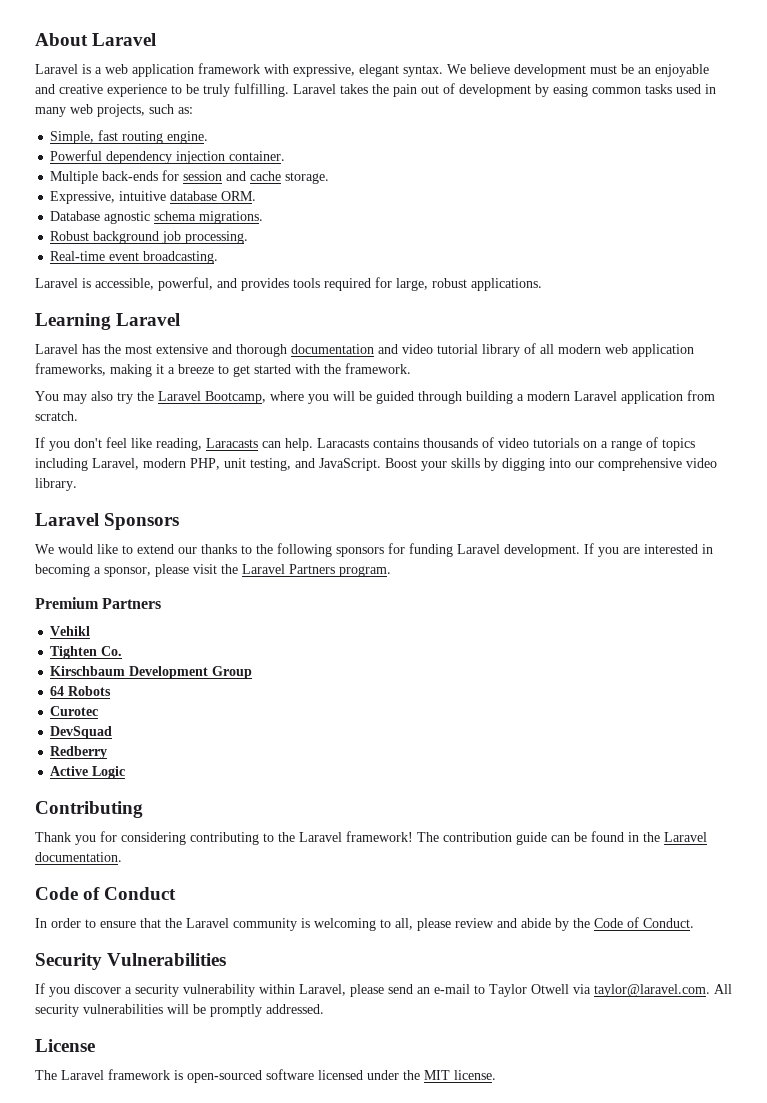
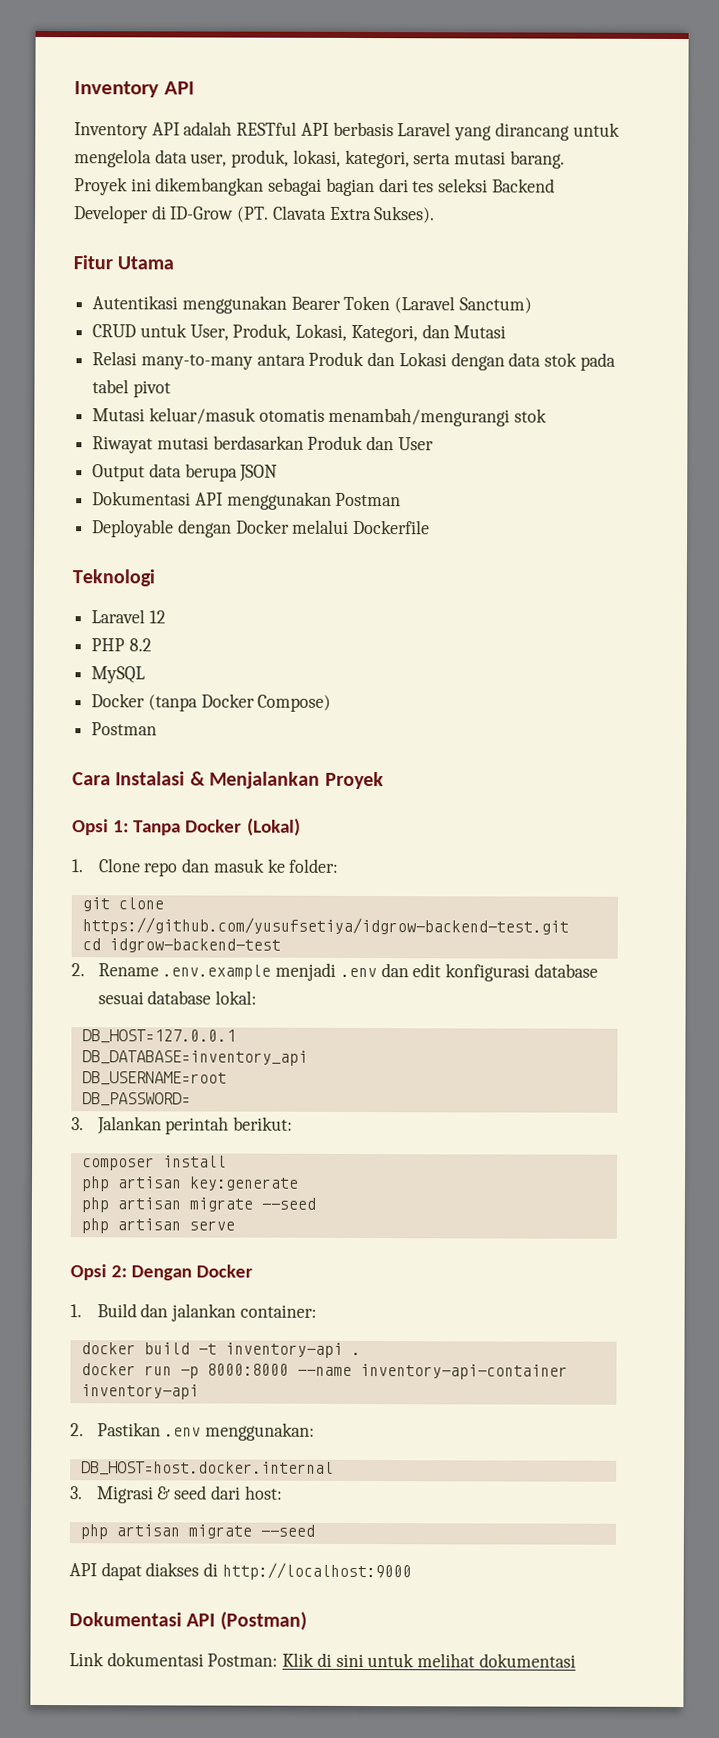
[35,33,157,46] [35,63,709,77] [35,83,716,97] [35,104,193,117] [50,130,209,144] [50,150,286,164] [50,170,330,184] [50,191,257,204] [50,211,264,224] [50,231,249,244] [50,251,219,264] [35,277,542,291] [35,313,181,330] [35,343,694,357] [35,363,411,377] [35,390,715,404] [35,411,78,421] [35,437,695,451] [35,458,717,471] [35,478,77,491] [35,513,180,530] [35,543,713,557] [35,564,391,577] [35,597,162,609] [50,626,91,636] [50,646,123,659] [50,666,253,679] [50,686,112,696] [50,706,99,716] [50,726,113,739] [50,746,108,759] [50,766,126,779] [35,801,143,818] [35,831,707,845] [35,852,122,862] [35,887,177,900] [35,917,694,931] [35,953,227,970] [35,983,732,997] [35,1004,324,1017] [35,1039,95,1052] [35,1069,496,1083] About Laravel // Laravel is a web application framework with expressive, elegant syntax. We believe development must be an enjoyable and creative experience to be truly fulfilling. Laravel takes the pain out of development by easing common tasks used in many web projects, such as: // Simple, fast routing engine. // Powerful dependency injection container. // Multiple back-ends for session and cache storage. // Expressive, intuitive database ORM. // Database agnostic schema migrations. // Robust background job processing. // Real-time event broadcasting. // Laravel is accessible, powerful, and provides tools required for large, robust applications. // Learning Laravel // Laravel has the most extensive and thorough documentation and video tutorial library of all modern web application frameworks, making it a breeze to get started with the framework. // You may also try the Laravel Bootcamp, where you will be guided through building a modern Laravel application from scratch. // If you don't feel like reading, Laracasts can help. Laracasts contains thousands of video tutorials on a range of topics including Laravel, modern PHP, unit testing, and JavaScript. Boost your skills by digging into our comprehensive video library. // Laravel Sponsors // We would like to extend our thanks to the following sponsors for funding Laravel development. If you are interested in becoming a sponsor, please visit the Laravel Partners program. // Premium Partners // Vehikl // Tighten Co. // Kirschbaum Development Group // 64 Robots // Curotec // DevSquad // Redberry // Active Logic // Contributing // Thank you for considering contributing to the Laravel framework! The contribution guide can be found in the Laravel documentation. // Code of Conduct // In order to ensure that the Laravel community is welcoming to all, please review and abide by the Code of Conduct. // Security Vulnerabilities // If you discover a security vulnerability within Laravel, please send an e-mail to Taylor Otwell via taylor@laravel.com. All security vulnerabilities will be promptly addressed. // License // The Laravel framework is open-sourced software licensed under the MIT license. -> [74,81,195,98] [74,121,620,141] [74,149,565,169] [74,177,555,197] [74,205,436,224] [73,255,175,270] [92,295,532,314] [92,323,507,343] [92,351,616,371] [92,379,171,398] [92,407,548,427] [92,435,434,454] [92,463,279,482] [92,491,402,510] [92,519,431,538] [72,569,155,587] [91,609,166,624] [91,638,152,652] [91,666,146,684] [91,693,332,712] [91,722,158,736] [72,771,384,790] [72,817,301,836] [71,858,340,877] [81,897,164,912] [81,917,569,936] [81,938,281,953] [71,962,598,982] [97,990,258,1005] [81,1029,236,1044] [81,1050,308,1066] [81,1071,227,1086] [81,1092,191,1107] [71,1116,294,1135] [81,1155,227,1171] [80,1176,299,1192] [80,1197,316,1213] [80,1218,235,1234] [70,1264,254,1281] [70,1303,317,1322] [80,1342,361,1358] [80,1363,568,1380] [80,1384,199,1400] [70,1422,316,1441] [80,1461,334,1476] [70,1485,283,1504] [79,1524,315,1540] [69,1562,412,1581] [69,1611,307,1631] [69,1652,576,1668] Inventory API // Inventory API adalah RESTful API berbasis Laravel yang dirancang untuk mengelola data user, produk, lokasi, kategori, serta mutasi barang. Proyek ini dikembangkan sebagai bagian dari tes seleksi Backend Developer di ID-Grow (PT. Clavata Extra Sukses). // Fitur Utama // Autentikasi menggunakan Bearer Token (Laravel Sanctum) // CRUD untuk User, Produk, Lokasi, Kategori, dan Mutasi // Relasi many-to-many antara Produk dan Lokasi dengan data stok pada tabel pivot // Mutasi keluar/masuk otomatis menambah/mengurangi stok // Riwayat mutasi berdasarkan Produk dan User // Output data berupa JSON // Dokumentasi API menggunakan Postman // Deployable dengan Docker melalui Dockerfile // Teknologi // Laravel 12 // PHP 8.2 // MySQL // Docker (tanpa Docker Compose) // Postman // Cara Instalasi & Menjalankan Proyek // Opsi 1: Tanpa Docker (Lokal) // 1. Clone repo dan masuk ke folder: // git clone https://github.com/yusufsetiya/idgrow-backend-test.git // cd idgrow-backend-test // 2. Rename .env.example menjadi .env dan edit konfigurasi database sesuai database lokal: // DB_HOST=127.0.0.1 // DB_DATABASE=inventory_api // DB_USERNAME=root // DB_PASSWORD= // 3. Jalankan perintah berikut: // composer install // php artisan key:generate // php artisan migrate --seed // php artisan serve // Opsi 2: Dengan Docker // 1. Build dan jalankan container: // docker build -t inventory-api . // docker run -p 8000:8000 --name inventory-api-container inventory-api // 2. Pastikan .env menggunakan: // DB_HOST=host.docker.internal // 3. Migrasi & seed dari host: // php artisan migrate --seed // API dapat diakses di http://localhost:9000 // Dokumentasi API (Postman) // Link dokumentasi Postman: Klik di sini untuk melihat dokumentasi

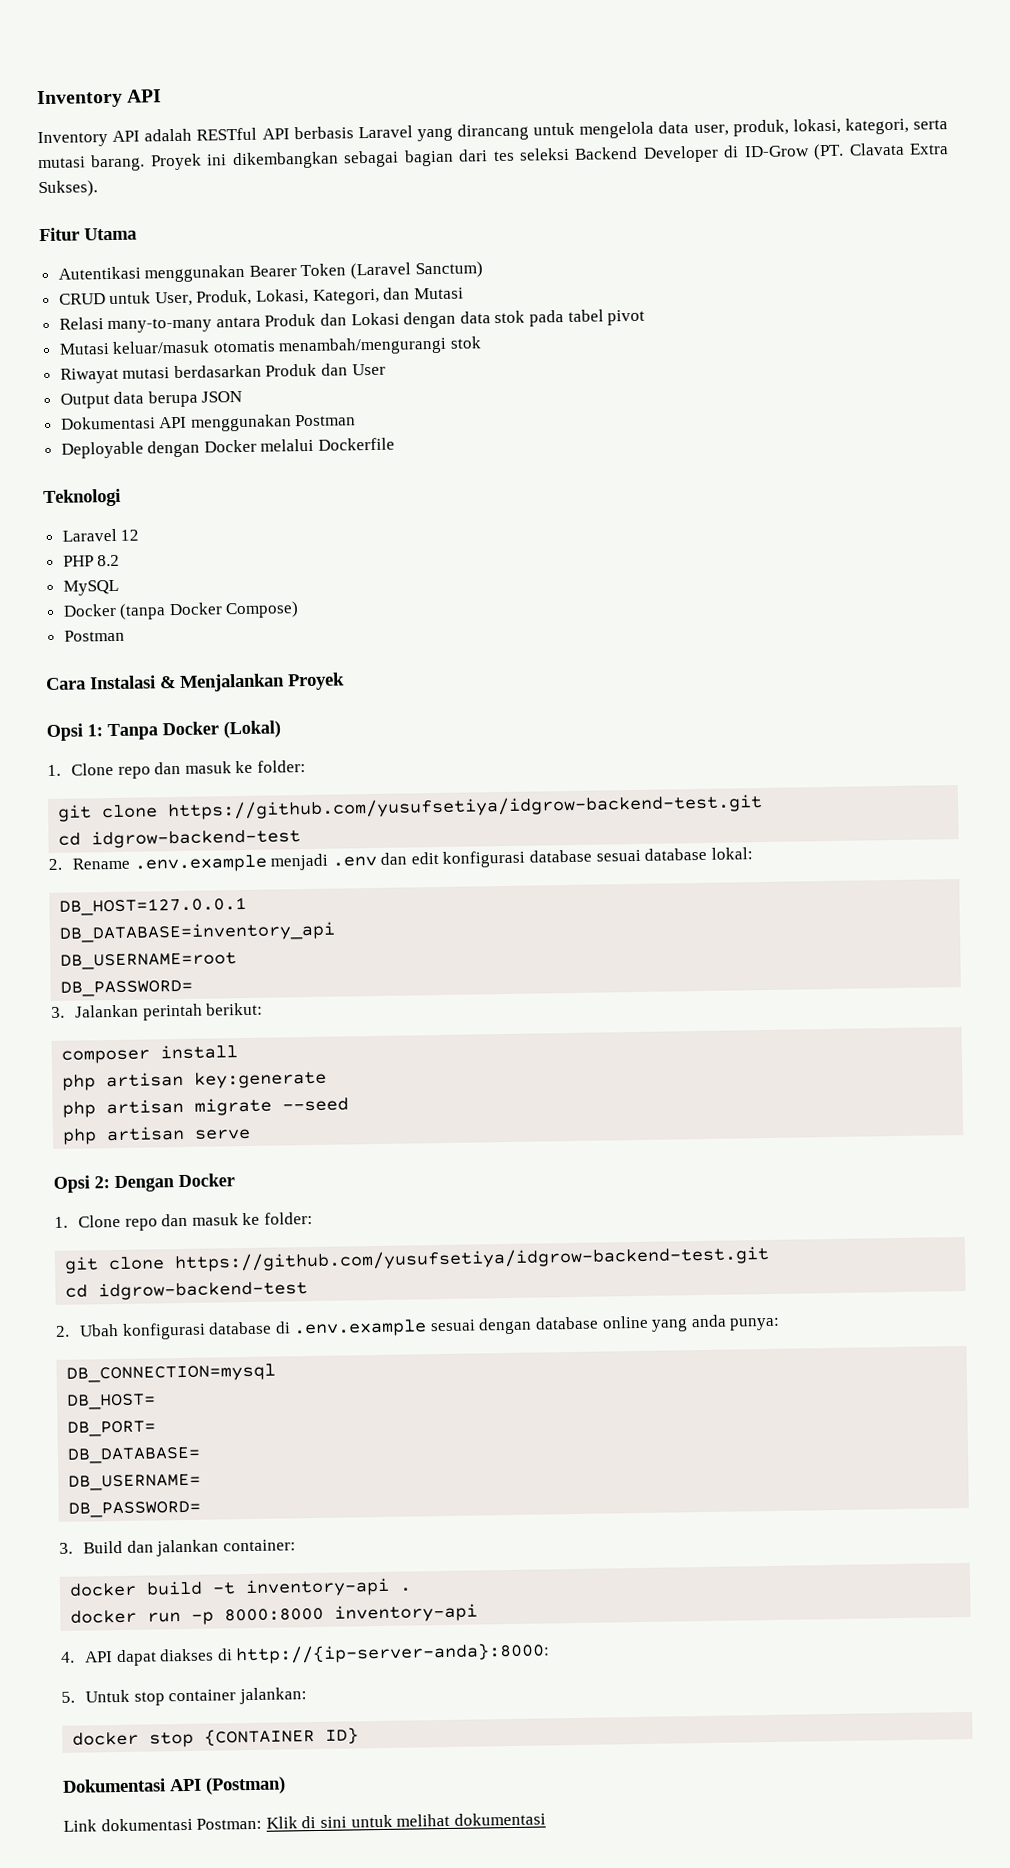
(82, 1311) none -> [77,1211,313,1231] [64,1245,771,1274] [65,1280,309,1301] [55,1314,781,1340] [66,1363,277,1383] [67,1393,157,1410] [67,1420,157,1437] [67,1446,202,1464] [68,1473,202,1491] [68,1500,202,1518] [59,1542,73,1554] Clone repo dan masuk ke folder: // git clone https://github.com/yusufsetiya/idgrow-backend-test.git // cd idgrow-backend-test // 2. Ubah konfigurasi database di .env.example sesuai dengan database online yang anda punya: // DB_CONNECTION=mysql // DB_HOST= // DB_PORT= // DB_DATABASE= // DB_USERNAME= // DB_PASSWORD= // 3.
[296,1364,568,1380] --name inventory-api-container -> (325, 1614) none
[70,1422,316,1441] [80,1461,334,1476] [70,1485,283,1504] [79,1524,315,1540] [69,1562,412,1581] 2. Pastikan .env menggunakan: // DB_HOST=host.docker.internal // 3. Migrasi & seed dari host: // php artisan migrate --seed // API dapat diakses di http://localhost:9000 -> [60,1642,551,1667] [61,1687,307,1706] [72,1727,360,1748] 4. API dapat diakses di http://{ip-server-anda}:8000: // 5. Untuk stop container jalankan: // docker stop {CONTAINER ID}

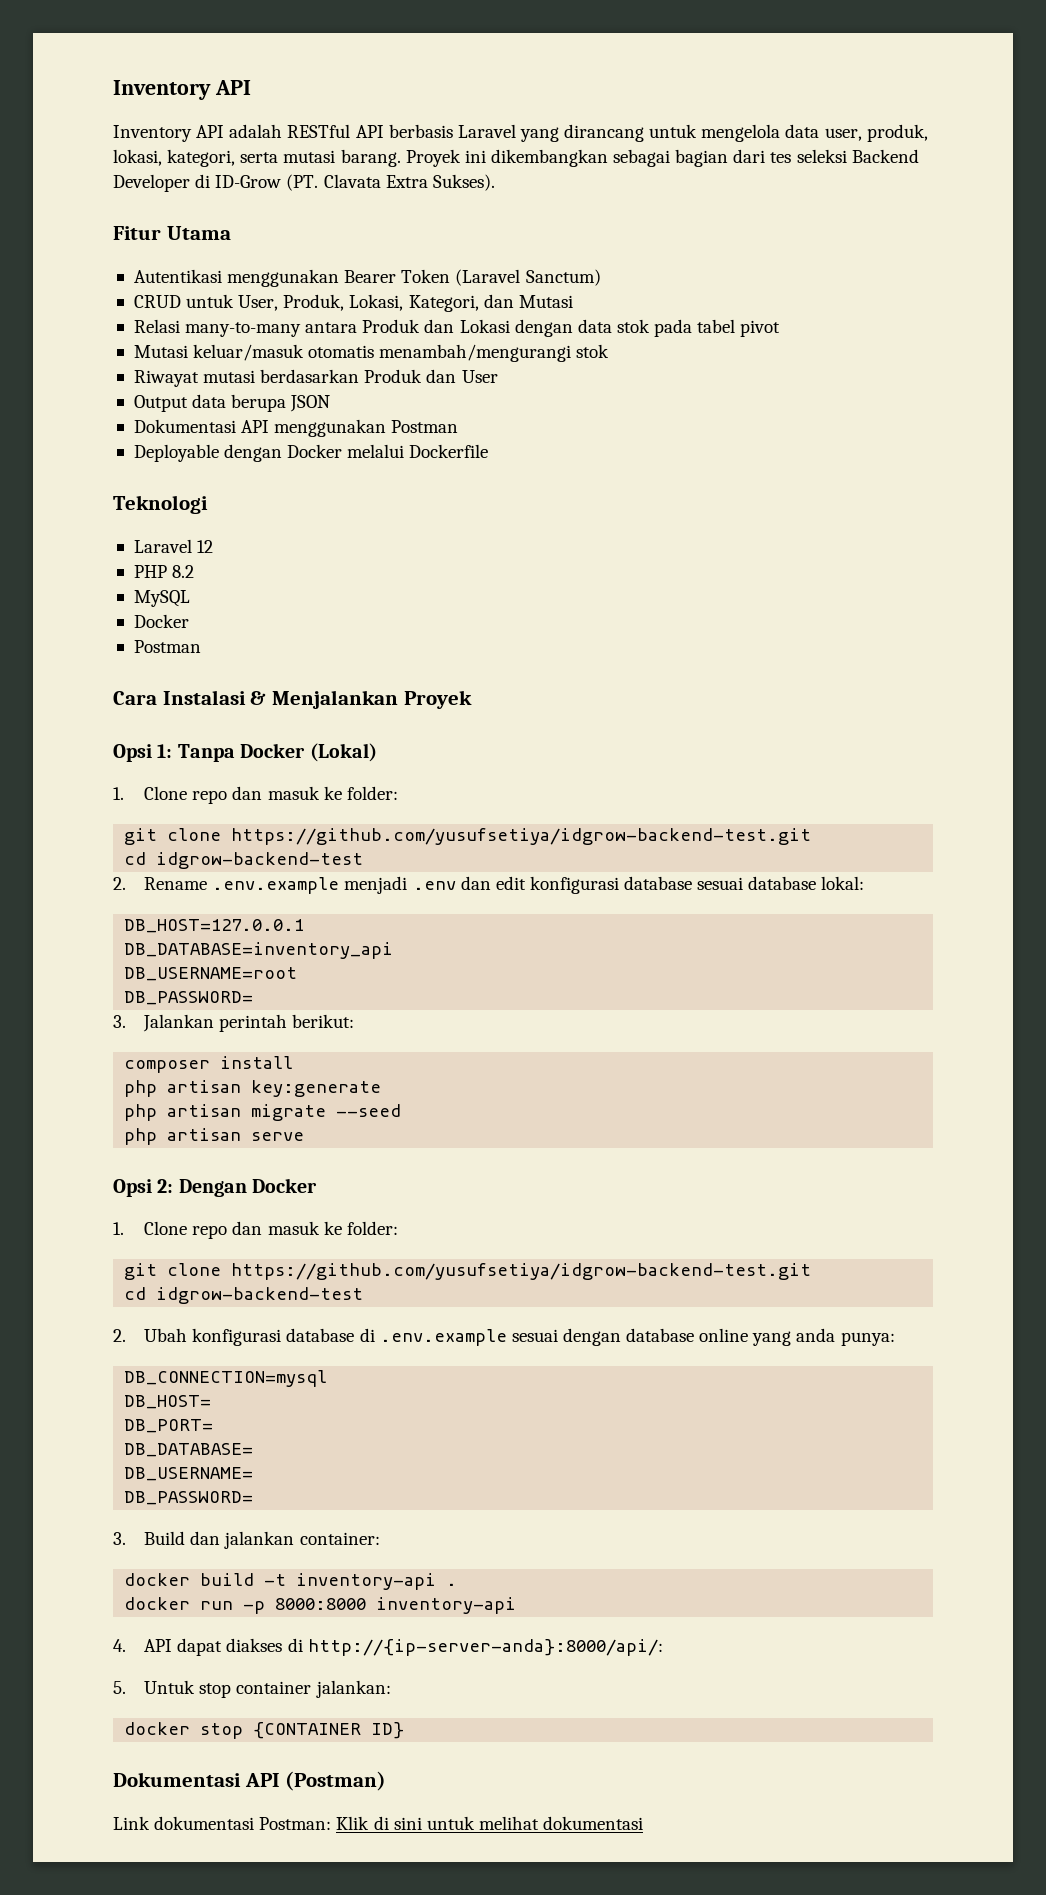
[119,601,300,620] (tanpa Docker Compose) -> (189, 621) none
[235,1642,551,1665] http://{ip-server-anda}:8000: -> [307,1639,663,1656] http://{ip-server-anda}:8000/api/:

